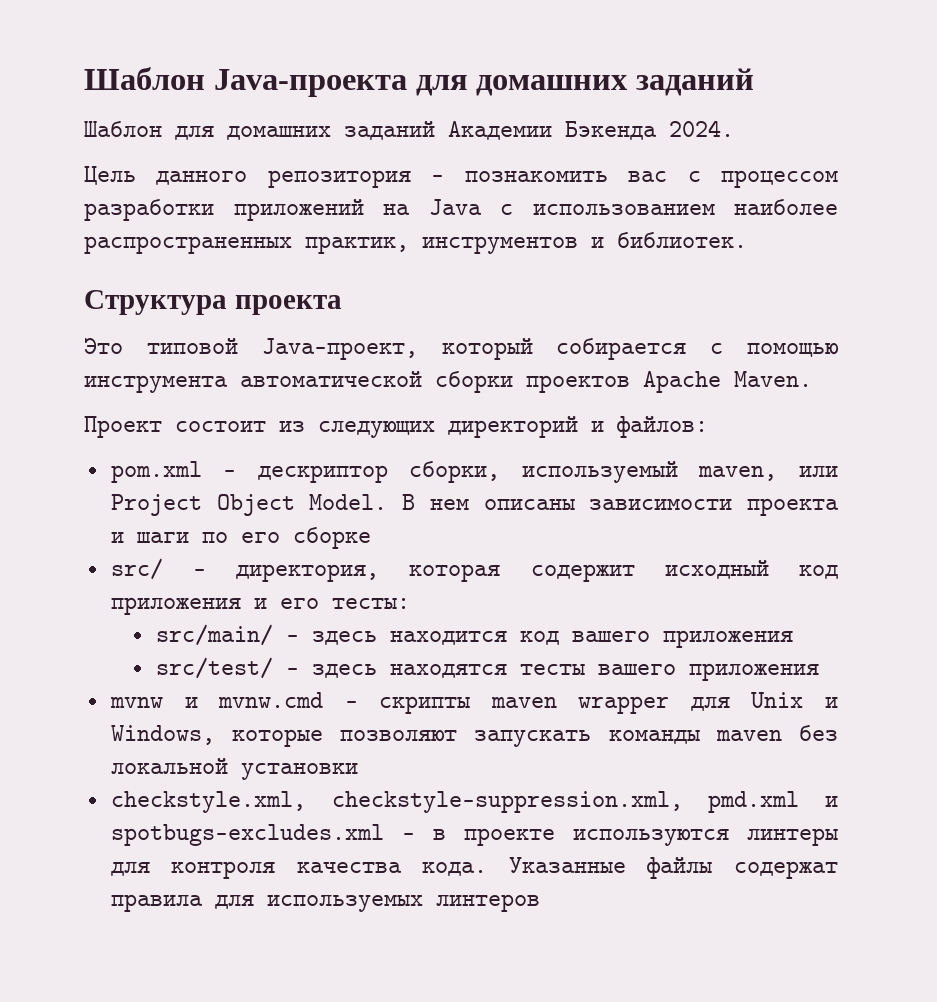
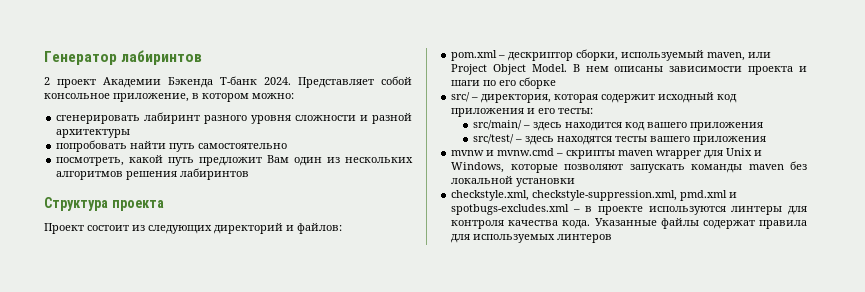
[84,67,755,97] [84,121,435,140] Шаблон Java-проекта для домашних заданий // Шаблон для домашних заданий -> [44,50,203,65] [44,77,96,88] Генератор лабиринтов // 2 проект
(657, 130) none -> [220,76,257,85] Т-банк
[84,166,839,188] [84,199,838,221] [84,232,747,254] [84,290,342,315] [84,338,839,360] [84,371,812,393] // Цель данного репозитория – познакомить вас с процессом разработки приложений на Java с использованием наиболее распространенных практик, инструментов и библиотек. // Структура проекта // Это типовой Java-проект, который собирается с помощью инструмента автоматической сборки проектов Apache Maven. -> [298,76,412,88] [44,93,294,102] [56,112,412,124] [56,129,131,138] [56,140,288,152] [56,155,413,166] [56,168,250,180] [44,197,164,211] Представляет собой консольное приложение, в котором можно: // сгенерировать лабиринт разного уровня сложности и разной архитектуры // попробовать найти путь самостоятельно // посмотреть, какой путь предложит Вам один из нескольких алгоритмов решения лабиринтов // Структура проекта

